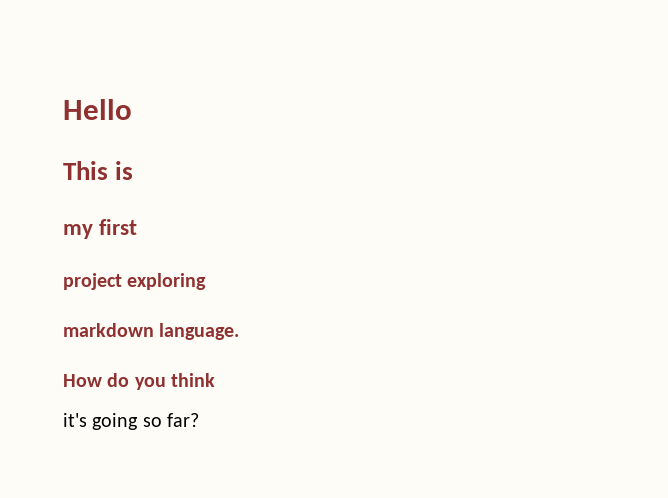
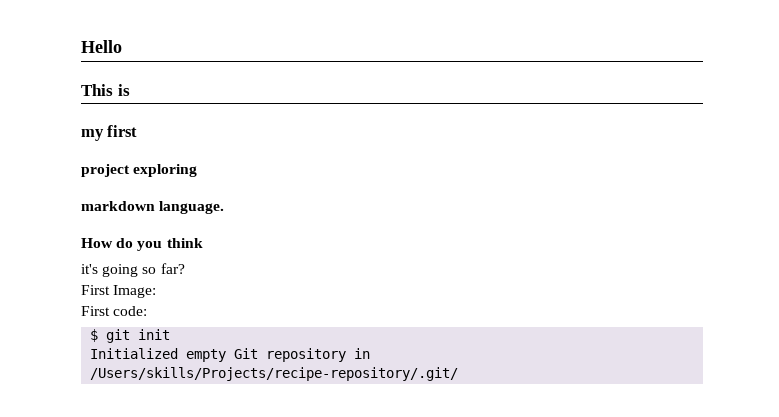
(200, 420) none -> [81,285,157,298] [81,306,148,316] [90,329,171,343] [90,348,371,362] [90,367,459,381] // First Image: // First code: // $ git init // Initialized empty Git repository in /Users/skills/Projects/recipe-repository/.git/

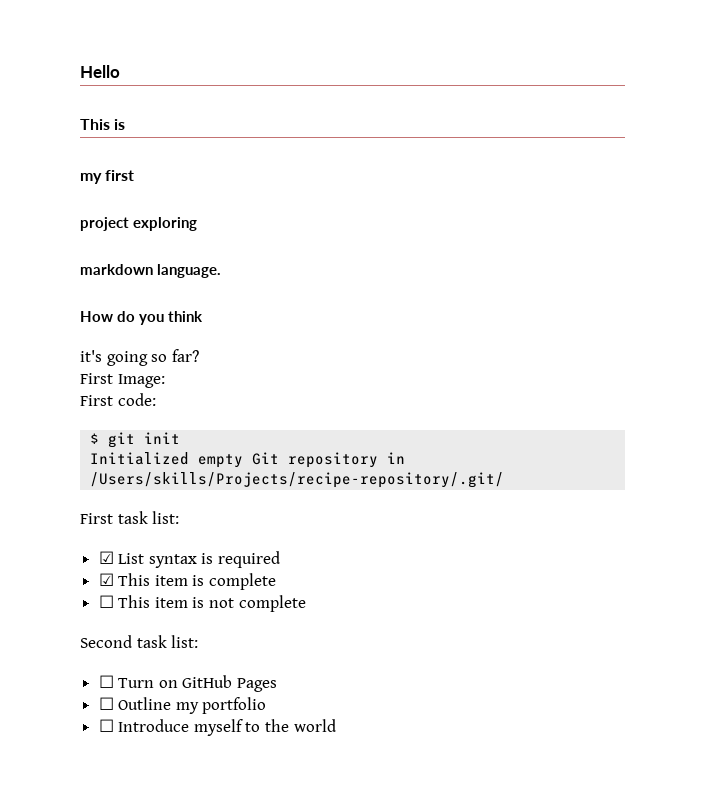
(459, 374) none -> [80,511,180,524] [98,551,281,568] [98,573,277,590] [98,595,306,612] [80,635,199,648] [98,675,278,692] [98,697,267,714] [98,719,336,736] // First task list: // ☑ List syntax is required // ☑ This item is complete // ☐ This item is not complete // Second task list: // ☐ Turn on GitHub Pages // ☐ Outline my portfolio // ☐ Introduce myself to the world

